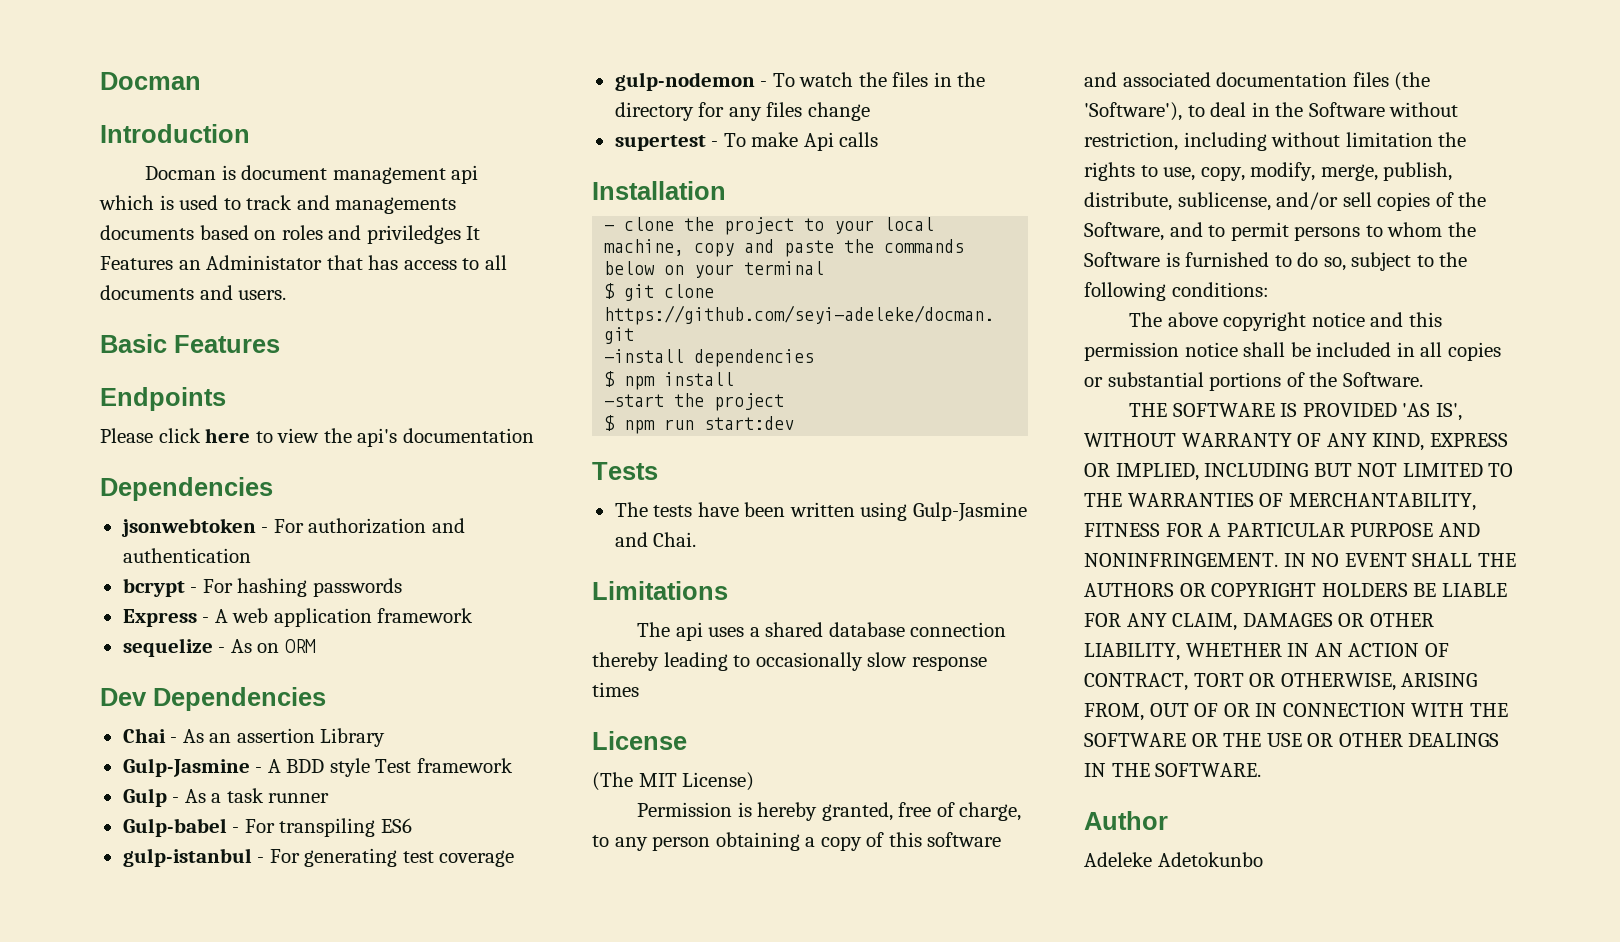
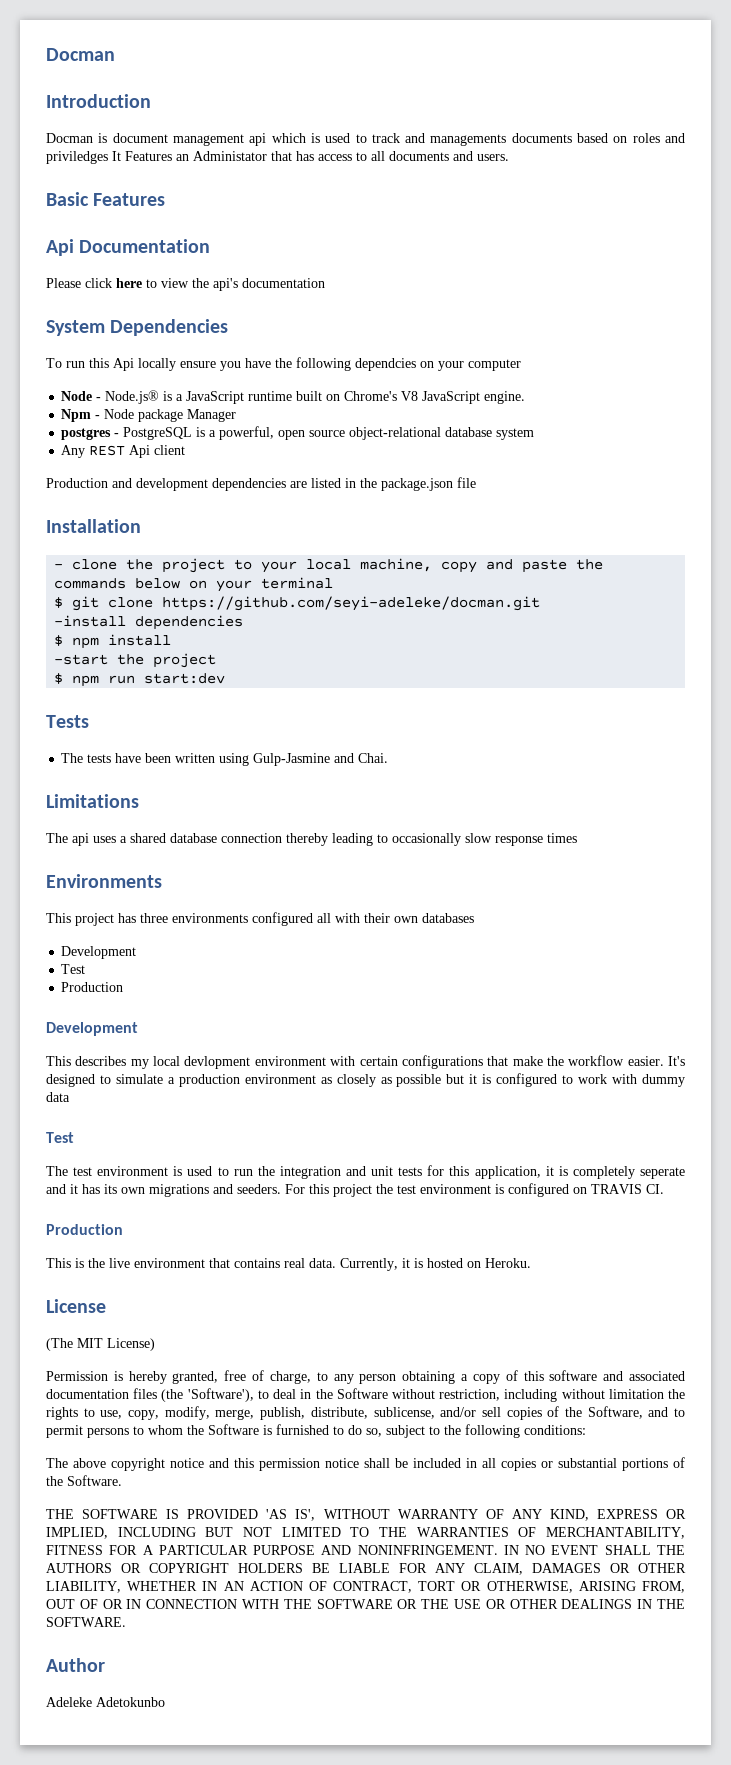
[100,387,226,411] Endpoints -> [46,239,211,256] Api Documentation
[100,477,273,501] [120,518,465,537] [122,548,251,563] [122,578,402,597] [122,608,474,627] [122,638,316,657] [100,687,326,711] [122,728,386,747] [122,758,513,777] [122,788,330,807] [122,818,412,837] [122,848,515,867] [614,72,986,91] [614,102,870,121] [614,132,879,151] Dependencies // jsonwebtoken - For authorization and authentication // bcrypt - For hashing passwords // Express - A web application framework // sequelize - As on ORM // Dev Dependencies // Chai - As an assertion Library // Gulp-Jasmine - A BDD style Test framework // Gulp - As a task runner // Gulp-babel - For transpiling ES6 // gulp-istanbul - For generating test coverage // gulp-nodemon - To watch the files in the directory for any files change // supertest - To make Api calls -> [46,319,229,336] [46,357,521,371] [61,390,526,404] [61,409,237,422] [61,426,535,440] [61,445,186,458] [46,477,476,491] System Dependencies // To run this Api locally ensure you have the following dependcies on your computer // Node - Node.js® is a JavaScript runtime built on Chrome's V8 JavaScript engine. // Npm - Node package Manager // postgres - PostgreSQL is a powerful, open source object-relational database system // Any REST Api client // Production and development dependencies are listed in the package.json file
(639, 689) none -> [46,874,162,888] [46,912,474,926] [61,946,137,959] [61,964,86,974] [61,982,124,992] [46,1022,138,1036] [46,1055,685,1069] [46,1073,686,1087] [46,1092,70,1102] [46,1132,74,1143] [46,1165,685,1179] [46,1183,664,1197] [46,1224,123,1235] [46,1258,531,1271] // Environments // This project has three environments configured all with their own databases // Development // Test // Production // Development // This describes my local devlopment environment with certain configurations that make the workflow easier. It's designed to simulate a production environment as closely as possible but it is configured to work with dummy data // Test // The test environment is used to run the integration and unit tests for this application, it is completely seperate and it has its own migrations and seeders. For this project the test environment is configured on TRAVIS CI. // Production // This is the live environment that contains real data. Currently, it is hosted on Heroku.

